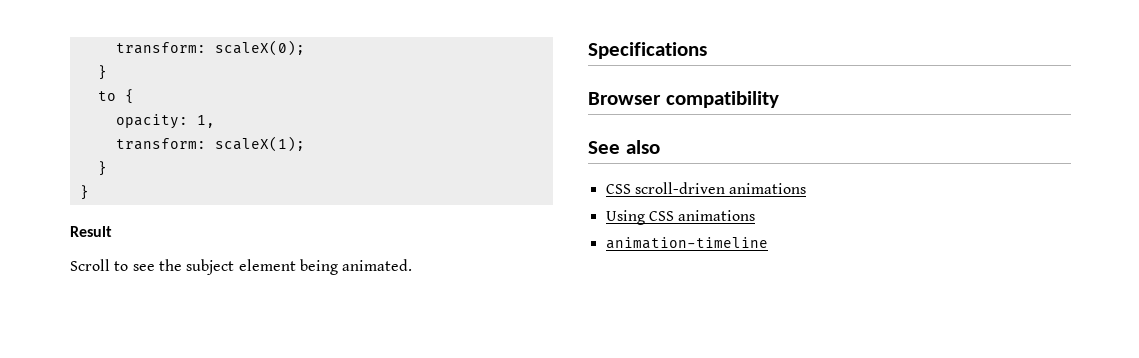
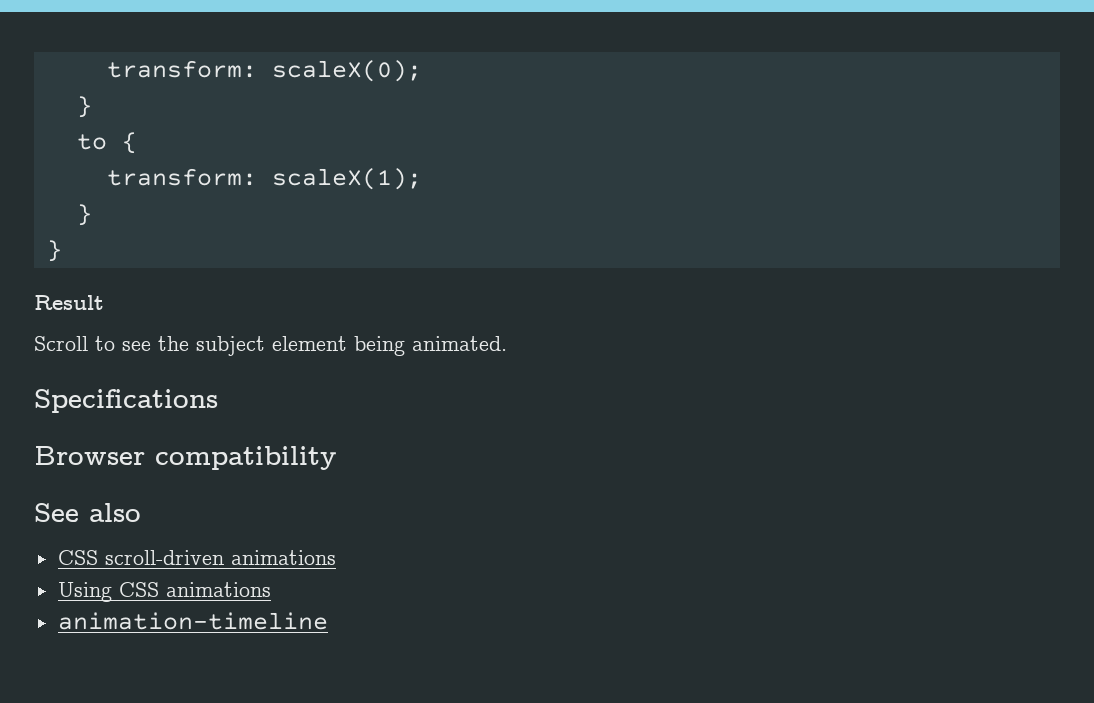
[115,114,215,129] // opacity: 1, -> (137, 143) none

